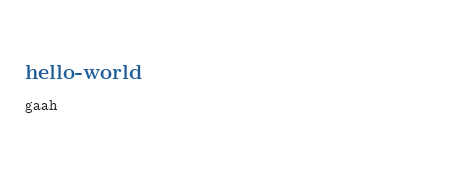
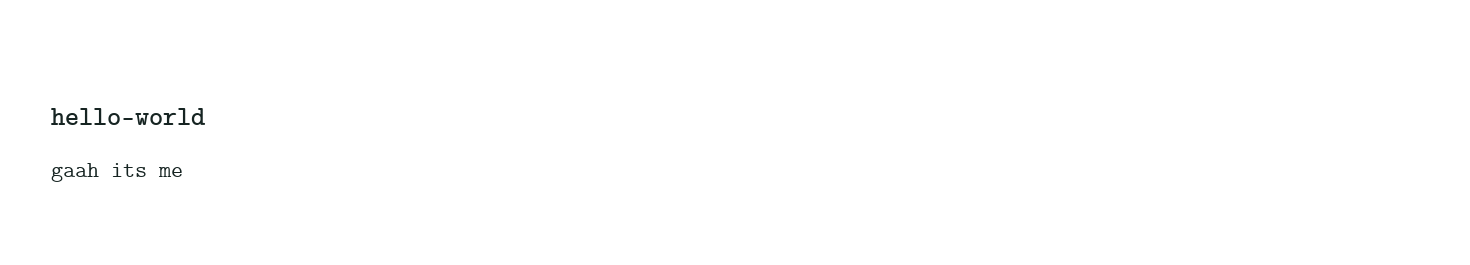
(58, 106) none -> [111,163,183,177] its me

